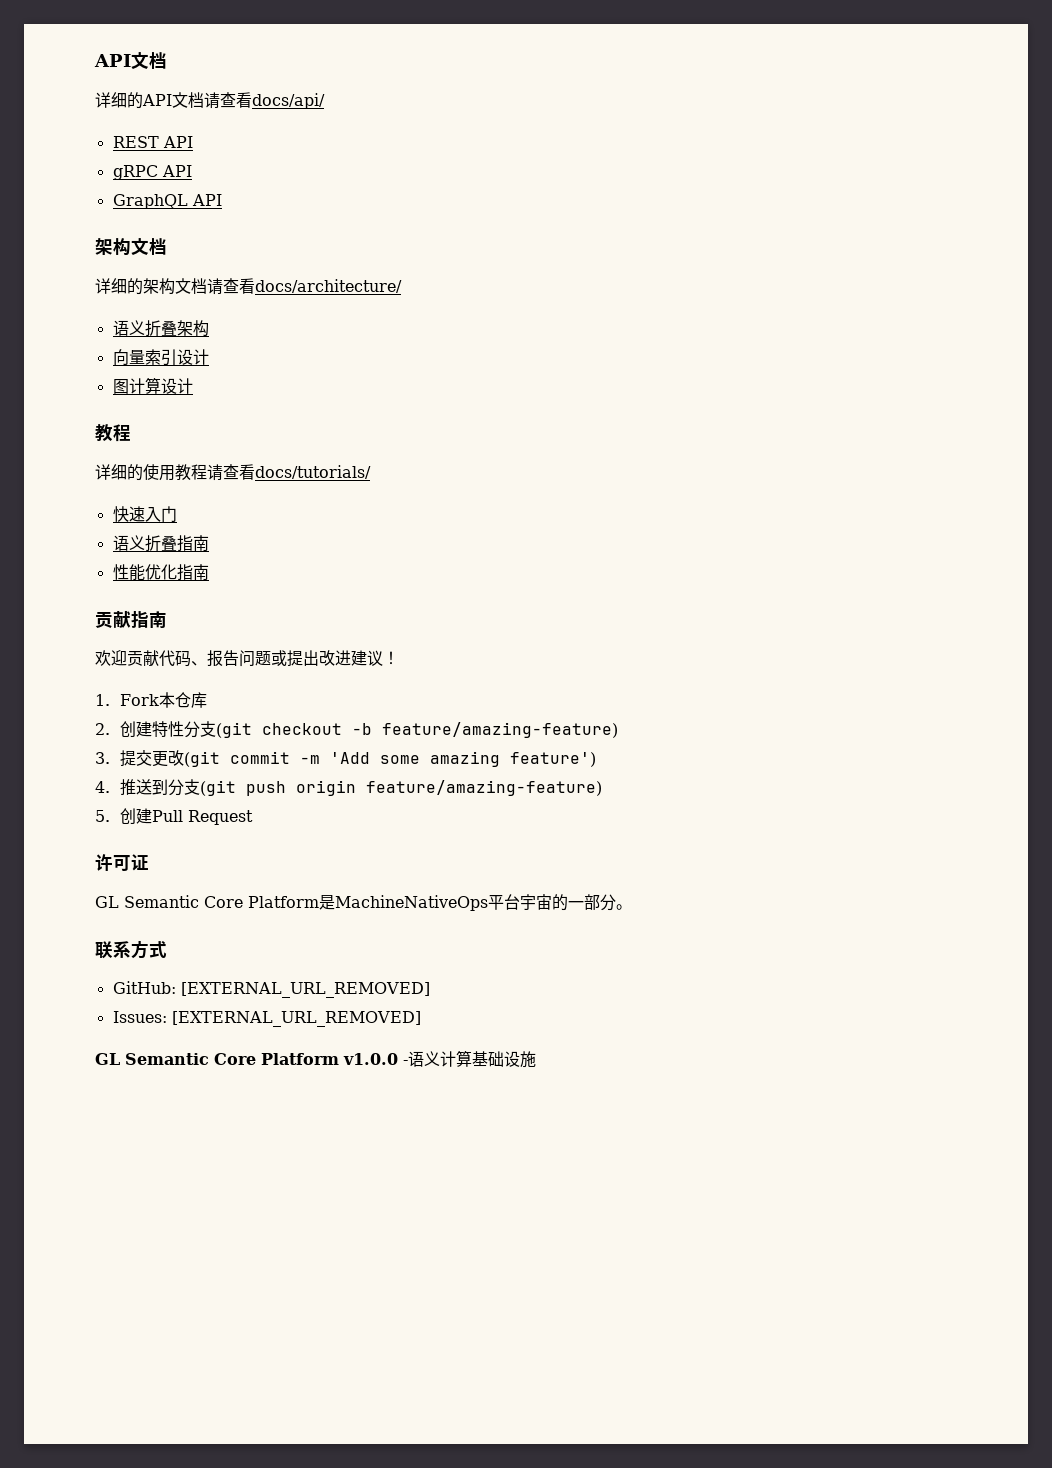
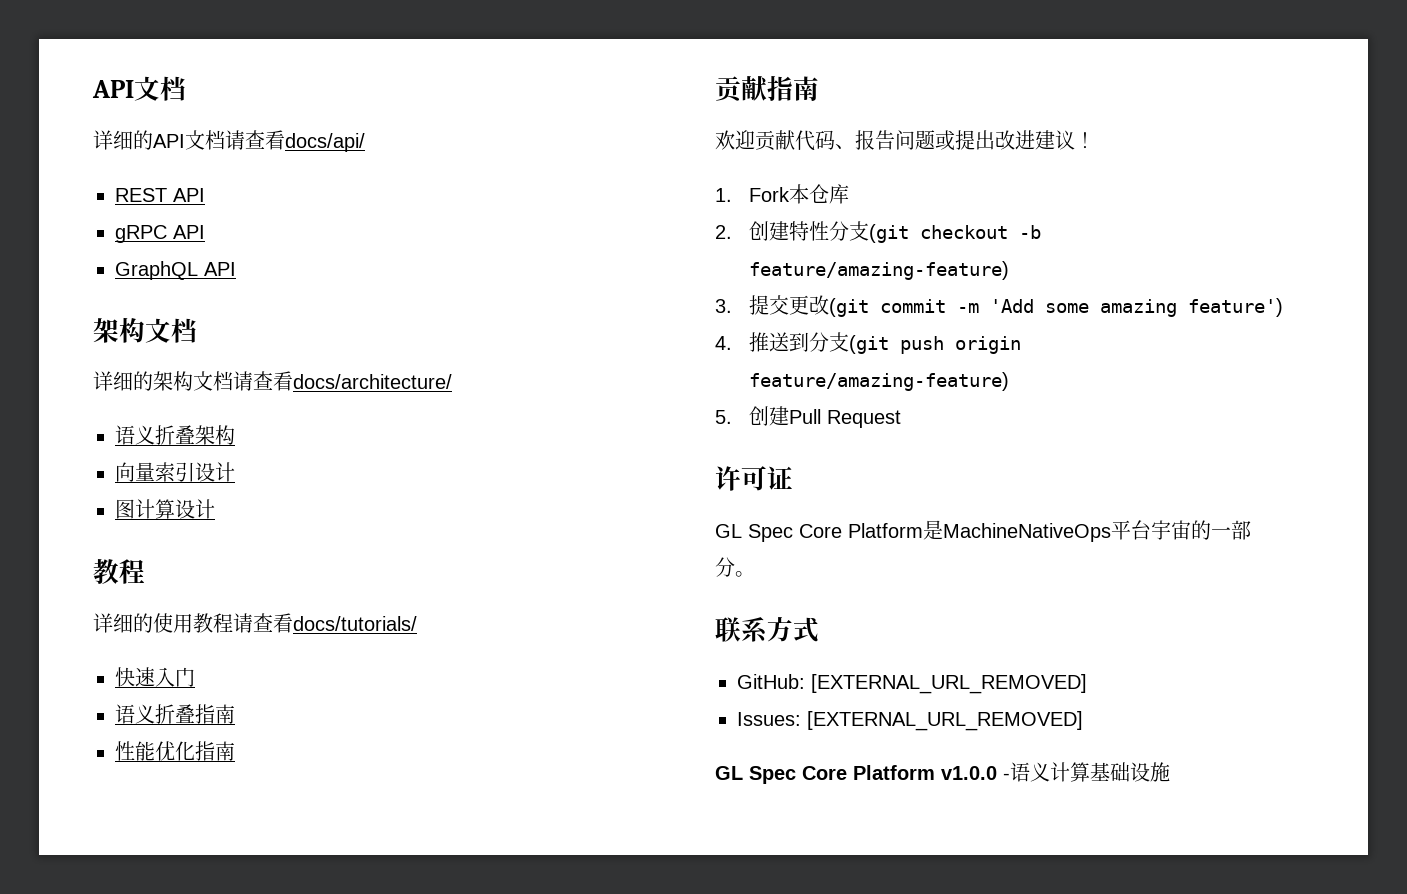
[124,895,199,908] Semantic -> [748,524,793,542] Spec
[125,1053,209,1065] Semantic -> [749,766,796,784] Spec

